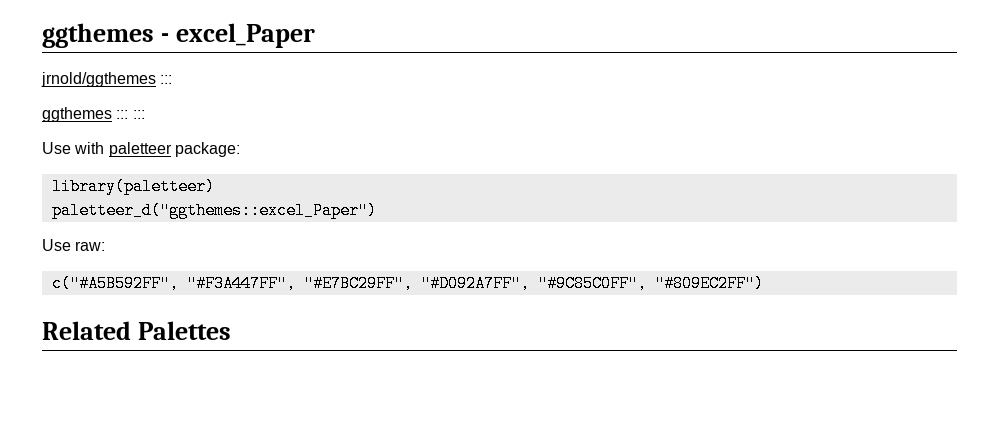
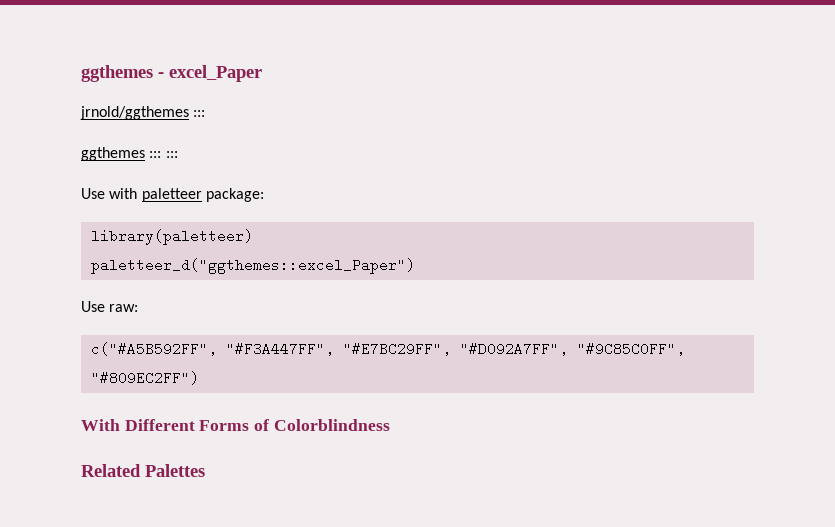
(764, 283) none -> [81,419,390,431] // With Different Forms of Colorblindness

